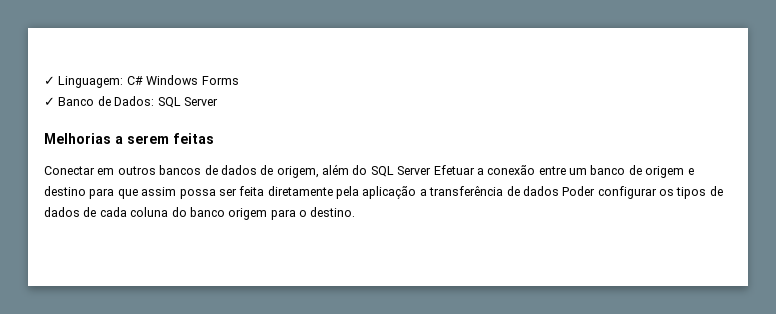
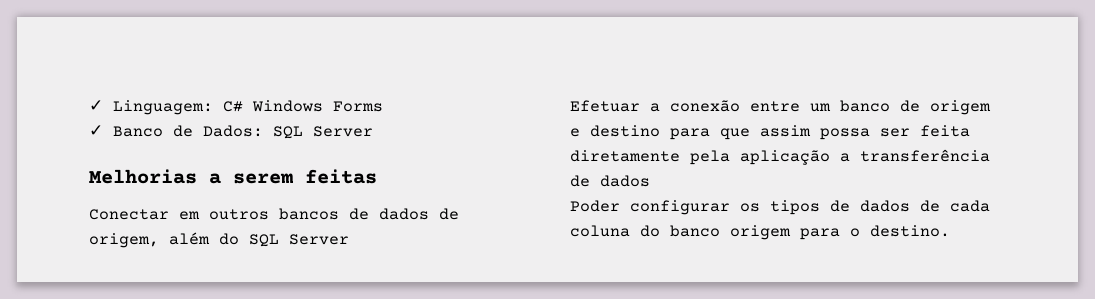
(432, 170) none -> (349, 239) //
(559, 191) none -> (650, 181) //

